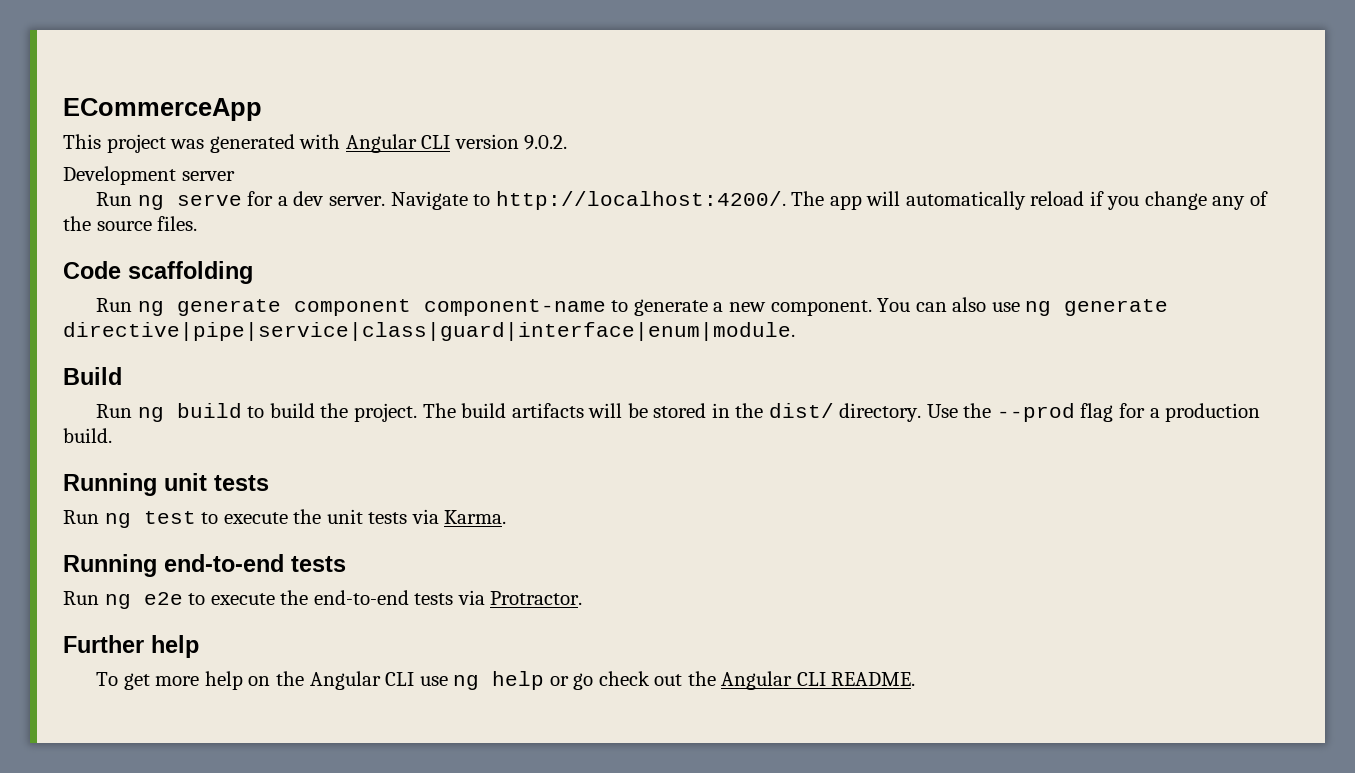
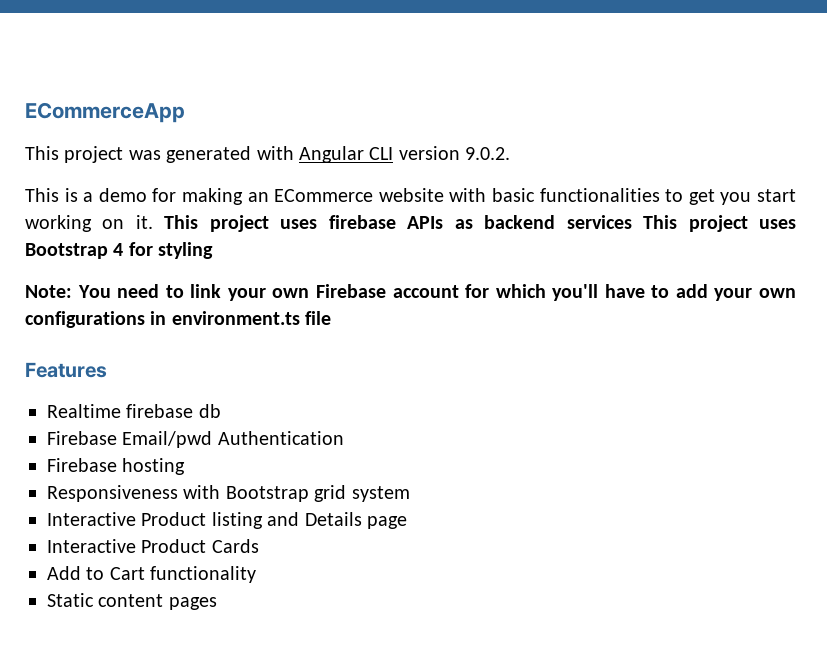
[63,166,235,185] [96,191,1268,210] [63,216,198,231] [63,261,253,284] [96,297,1169,316] [63,322,795,341] [63,367,122,385] [96,403,1261,422] [63,428,112,443] [63,473,269,496] [63,509,507,528] [63,554,346,577] [63,590,583,609] [63,635,199,658] [96,671,916,690] Development server // Run ng serve for a dev server. Navigate to http://localhost:4200/. The app will automatically reload if you change any of the source files. // Code scaffolding // Run ng generate component component-name to generate a new component. You can also use ng generate directive|pipe|service|class|guard|interface|enum|module. // Build // Run ng build to build the project. The build artifacts will be stored in the dist/ directory. Use the --prod flag for a production build. // Running unit tests // Run ng test to execute the unit tests via Karma. // Running end-to-end tests // Run ng e2e to execute the end-to-end tests via Protractor. // Further help // To get more help on the Angular CLI use ng help or go check out the Angular CLI README. -> [25,188,797,205] [25,215,796,232] [25,242,214,259] [25,284,796,301] [25,311,332,328] [25,362,107,378] [47,404,221,418] [47,431,344,448] [47,458,186,475] [47,485,410,502] [47,512,407,529] [47,539,259,553] [47,566,257,583] [47,593,217,610] This is a demo for making an ECommerce website with basic functionalities to get you start working on it. This project uses firebase APIs as backend services This project uses Bootstrap 4 for styling // Note: You need to link your own Firebase account for which you'll have to add your own configurations in environment.ts file // Features // Realtime firebase db // Firebase Email/pwd Authentication // Firebase hosting // Responsiveness with Bootstrap grid system // Interactive Product listing and Details page // Interactive Product Cards // Add to Cart functionality // Static content pages

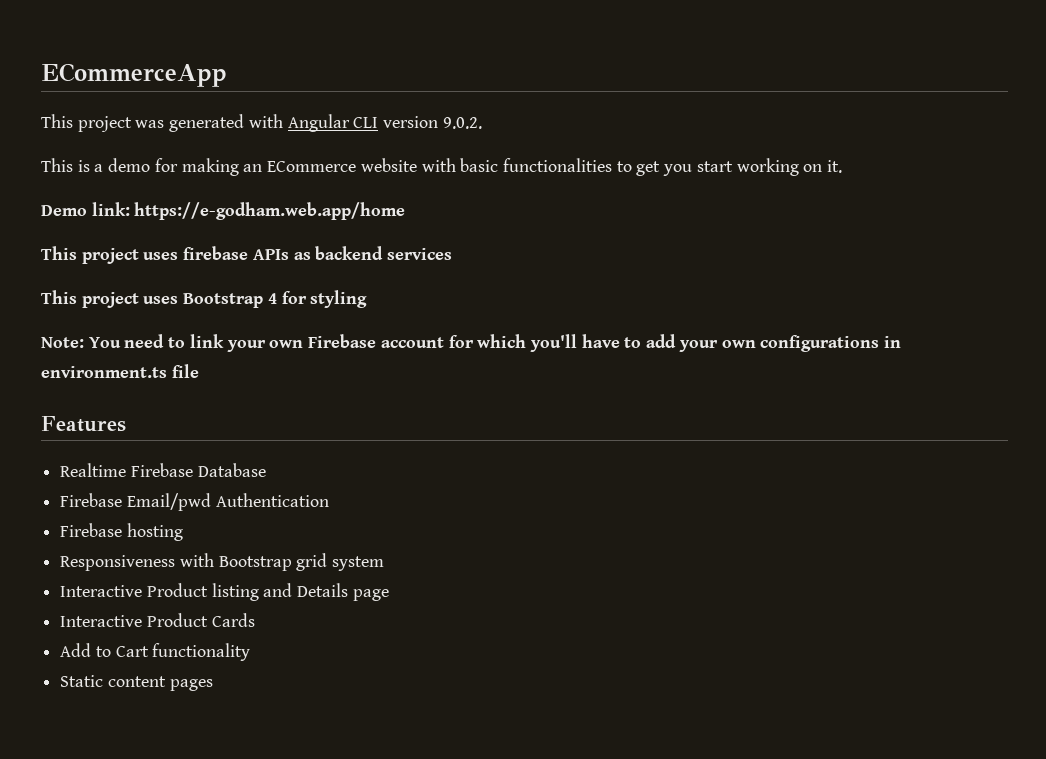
(153, 222) none -> [41,202,406,220] // Demo link: https://e-godham.web.app/home //
(632, 222) none -> (453, 254) //
[126,404,221,418] firebase db -> [130,463,266,477] Firebase Database

